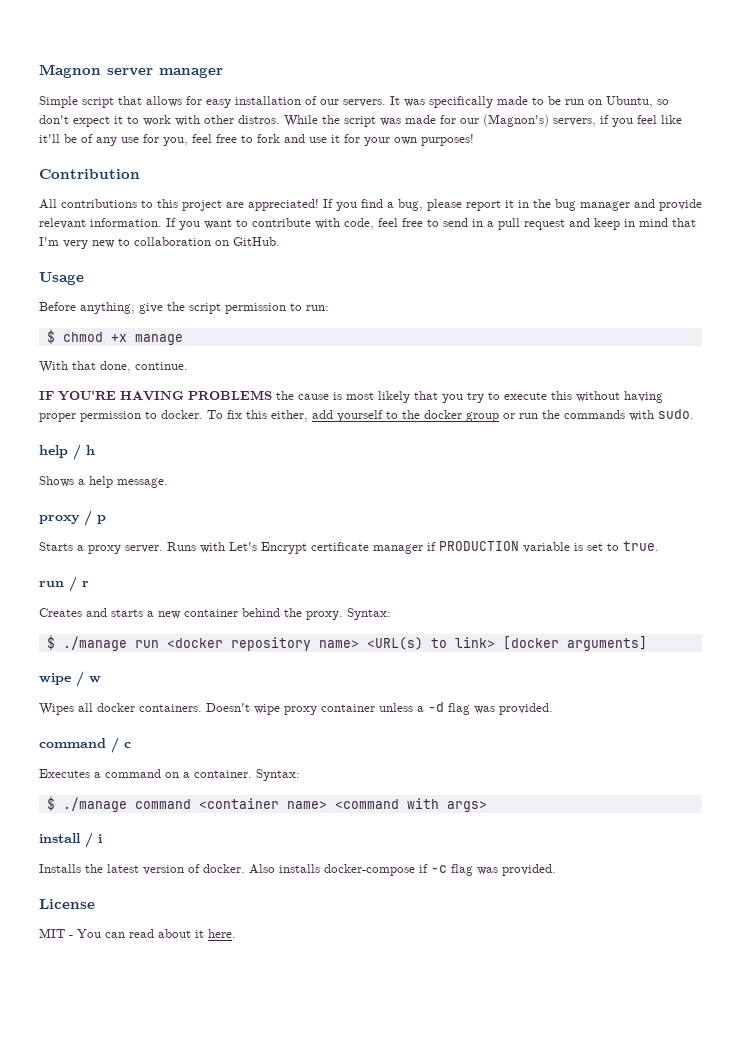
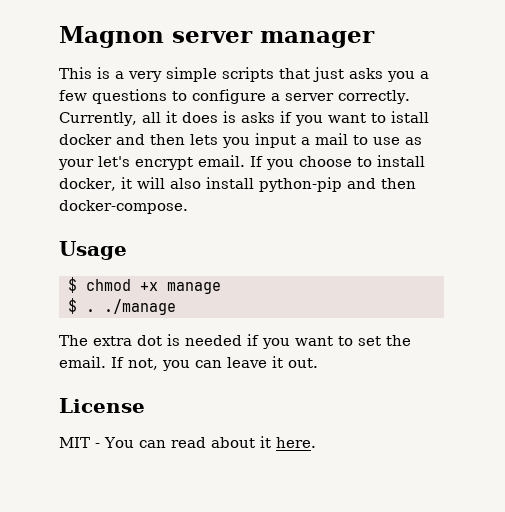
[39,96,669,108] [39,114,682,127] [39,134,474,146] [39,169,140,179] [39,199,702,211] [39,218,696,230] [39,237,280,249] [39,272,84,285] [39,302,329,314] [46,329,183,345] [39,361,188,373] [39,390,663,403] [39,409,694,422] [39,444,95,460] [39,476,168,488] [39,510,106,526] [39,541,659,554] [39,576,89,592] [39,608,391,620] [46,635,647,651] [39,671,101,687] [39,702,553,715] [39,737,131,753] [39,769,300,781] [46,796,487,812] [39,832,102,848] [39,864,556,876] Simple script that allows for easy installation of our servers. It was specifically made to be run on Ubuntu, so don't expect it to work with other distros. While the script was made for our (Magnon's) servers, if you feel like it'll be of any use for you, feel free to fork and use it for your own purposes! // Contribution // All contributions to this project are appreciated! If you find a bug, please report it in the bug manager and provide relevant information. If you want to contribute with code, feel free to send in a pull request and keep in mind that I'm very new to collaboration on GitHub. // Usage // Before anything, give the script permission to run: // $ chmod +x manage // With that done, continue. // IF YOU'RE HAVING PROBLEMS the cause is most likely that you try to execute this without having proper permission to docker. To fix this either, add yourself to the docker group or run the commands with sudo. // help / h // Shows a help message. // proxy / p // Starts a proxy server. Runs with Let's Encrypt certificate manager if PRODUCTION variable is set to true. // run / r // Creates and starts a new container behind the proxy. Syntax: // $ ./manage run <docker repository name> <URL(s) to link> [docker arguments] // wipe / w // Wipes all docker containers. Doesn't wipe proxy container unless a -d flag was provided. // command / c // Executes a command on a container. Syntax: // $ ./manage command <container name> <command with args> // install / i // Installs the latest version of docker. Also installs docker-compose if -c flag was provided. -> [59,67,429,82] [59,89,410,104] [59,111,429,126] [59,133,422,148] [58,155,425,170] [59,177,416,192] [59,200,188,214] [59,241,127,260] [67,277,221,294] [67,298,176,315] [59,334,411,349] [59,356,318,371] This is a very simple scripts that just asks you a few questions to configure a server correctly. Currently, all it does is asks if you want to istall docker and then lets you input a mail to use as your let's encrypt email. If you choose to install docker, it will also install python-pip and then docker-compose. // Usage // $ chmod +x manage // $ . ./manage // The extra dot is needed if you want to set the email. If not, you can leave it out.

